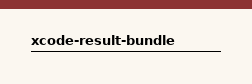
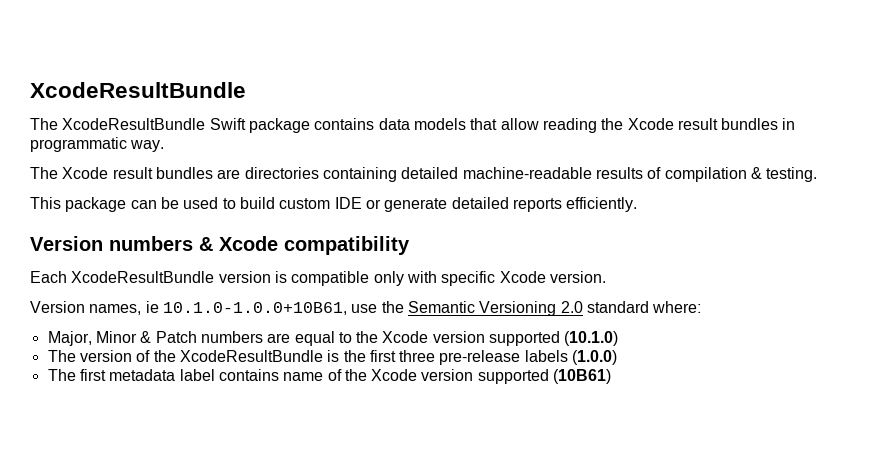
[31,35,175,45] xcode-result-bundle -> [30,82,246,98] [30,118,796,133] [30,137,165,152] [30,167,818,182] [30,197,638,212] [30,236,410,255] [30,271,606,286] [30,301,702,316] [47,331,619,346] [47,350,618,365] [47,369,612,384] XcodeResultBundle // The XcodeResultBundle Swift package contains data models that allow reading the Xcode result bundles in programmatic way. // The Xcode result bundles are directories containing detailed machine-readable results of compilation & testing. // This package can be used to build custom IDE or generate detailed reports efficiently. // Version numbers & Xcode compatibility // Each XcodeResultBundle version is compatible only with specific Xcode version. // Version names, ie 10.1.0-1.0.0+10B61, use the Semantic Versioning 2.0 standard where: // Major, Minor & Patch numbers are equal to the Xcode version supported (10.1.0) // The version of the XcodeResultBundle is the first three pre-release labels (1.0.0) // The first metadata label contains name of the Xcode version supported (10B61)

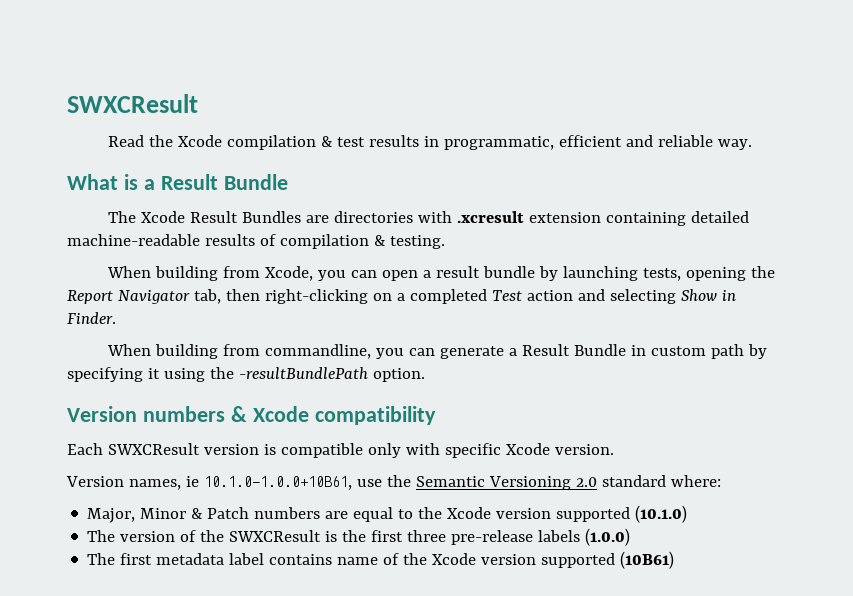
[30,82,246,98] [30,118,796,133] [30,137,165,152] [30,167,319,179] XcodeResultBundle // The XcodeResultBundle Swift package contains data models that allow reading the Xcode result bundles in programmatic way. // The Xcode result bundles are directories -> [67,94,198,113] [108,135,753,150] [67,174,288,190] [108,211,602,223] SWXCResult // Read the Xcode compilation & test results in programmatic, efficient and reliable way. // What is a Result Bundle // The Xcode Result Bundles are directories with .xcresult extension
[30,197,638,212] This package can be used to build custom IDE or generate detailed reports efficiently. -> [107,266,776,281] [67,289,736,304] [67,312,116,324] [107,344,768,359] [67,367,425,382] When building from Xcode, you can open a result bundle by launching tests, opening the Report Navigator tab, then right-clicking on a completed Test action and selecting Show in Finder. // When building from commandline, you can generate a Result Bundle in custom path by specifying it using the -resultBundlePath option.
[71,271,215,283] XcodeResultBundle -> [107,443,200,455] SWXCResult
[179,350,323,362] XcodeResultBundle -> [229,530,322,542] SWXCResult

